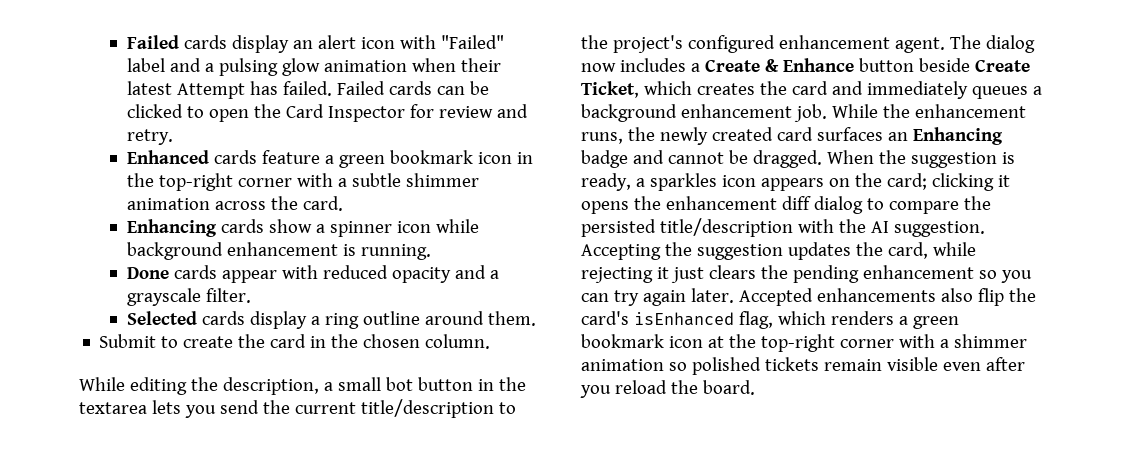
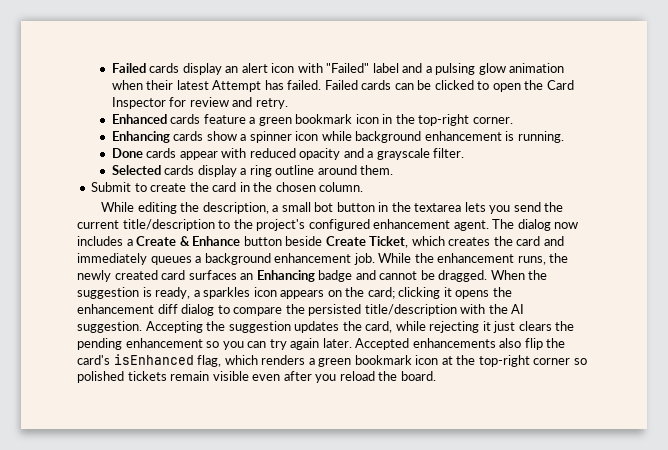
[237,173,479,187] [126,196,343,211] corner with a subtle shimmer animation across the card. -> [472,117,513,124] corner.
[898,334,1027,348] [581,359,664,371] with a shimmer animation -> (571, 361) none

